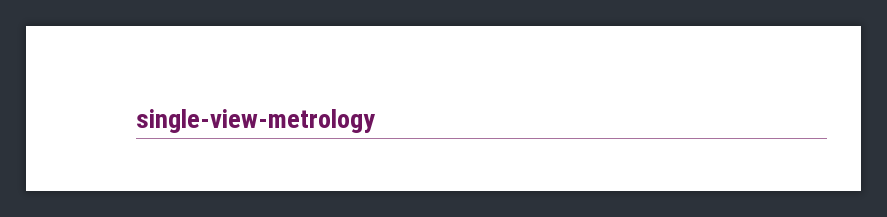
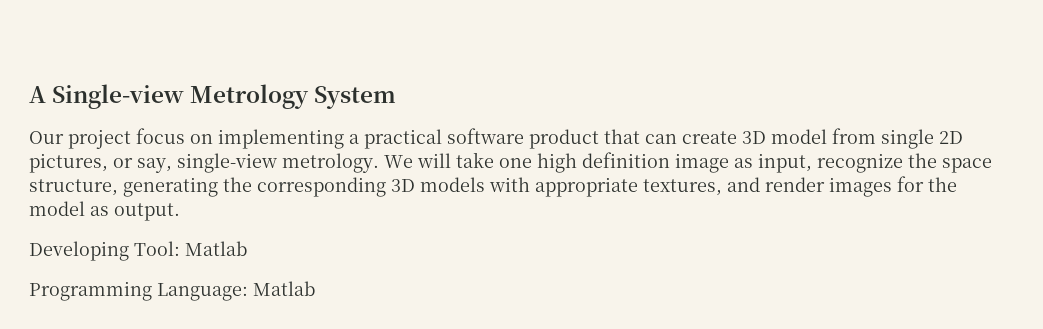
[136,109,375,133] single-view-metrology -> [29,84,397,109] [29,128,963,149] [29,152,992,173] [29,176,957,197] [29,201,180,221] [29,241,247,261] [29,281,315,301] A Single-view Metrology System // Our project focus on implementing a practical software product that can create 3D model from single 2D pictures, or say, single-view metrology. We will take one high definition image as input, recognize the space structure, generating the corresponding 3D models with appropriate textures, and render images for the model as output. // Developing Tool: Matlab // Programming Language: Matlab

